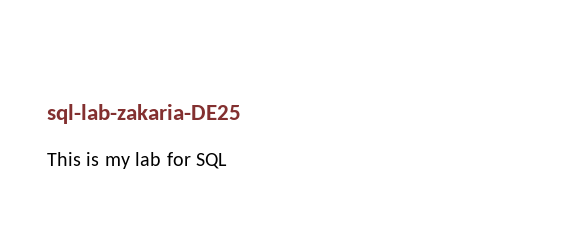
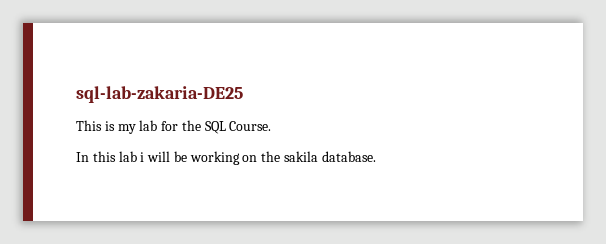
[196,153,228,169] SQL -> [181,120,272,134] [76,151,376,165] the SQL Course. // In this lab i will be working on the sakila database.

